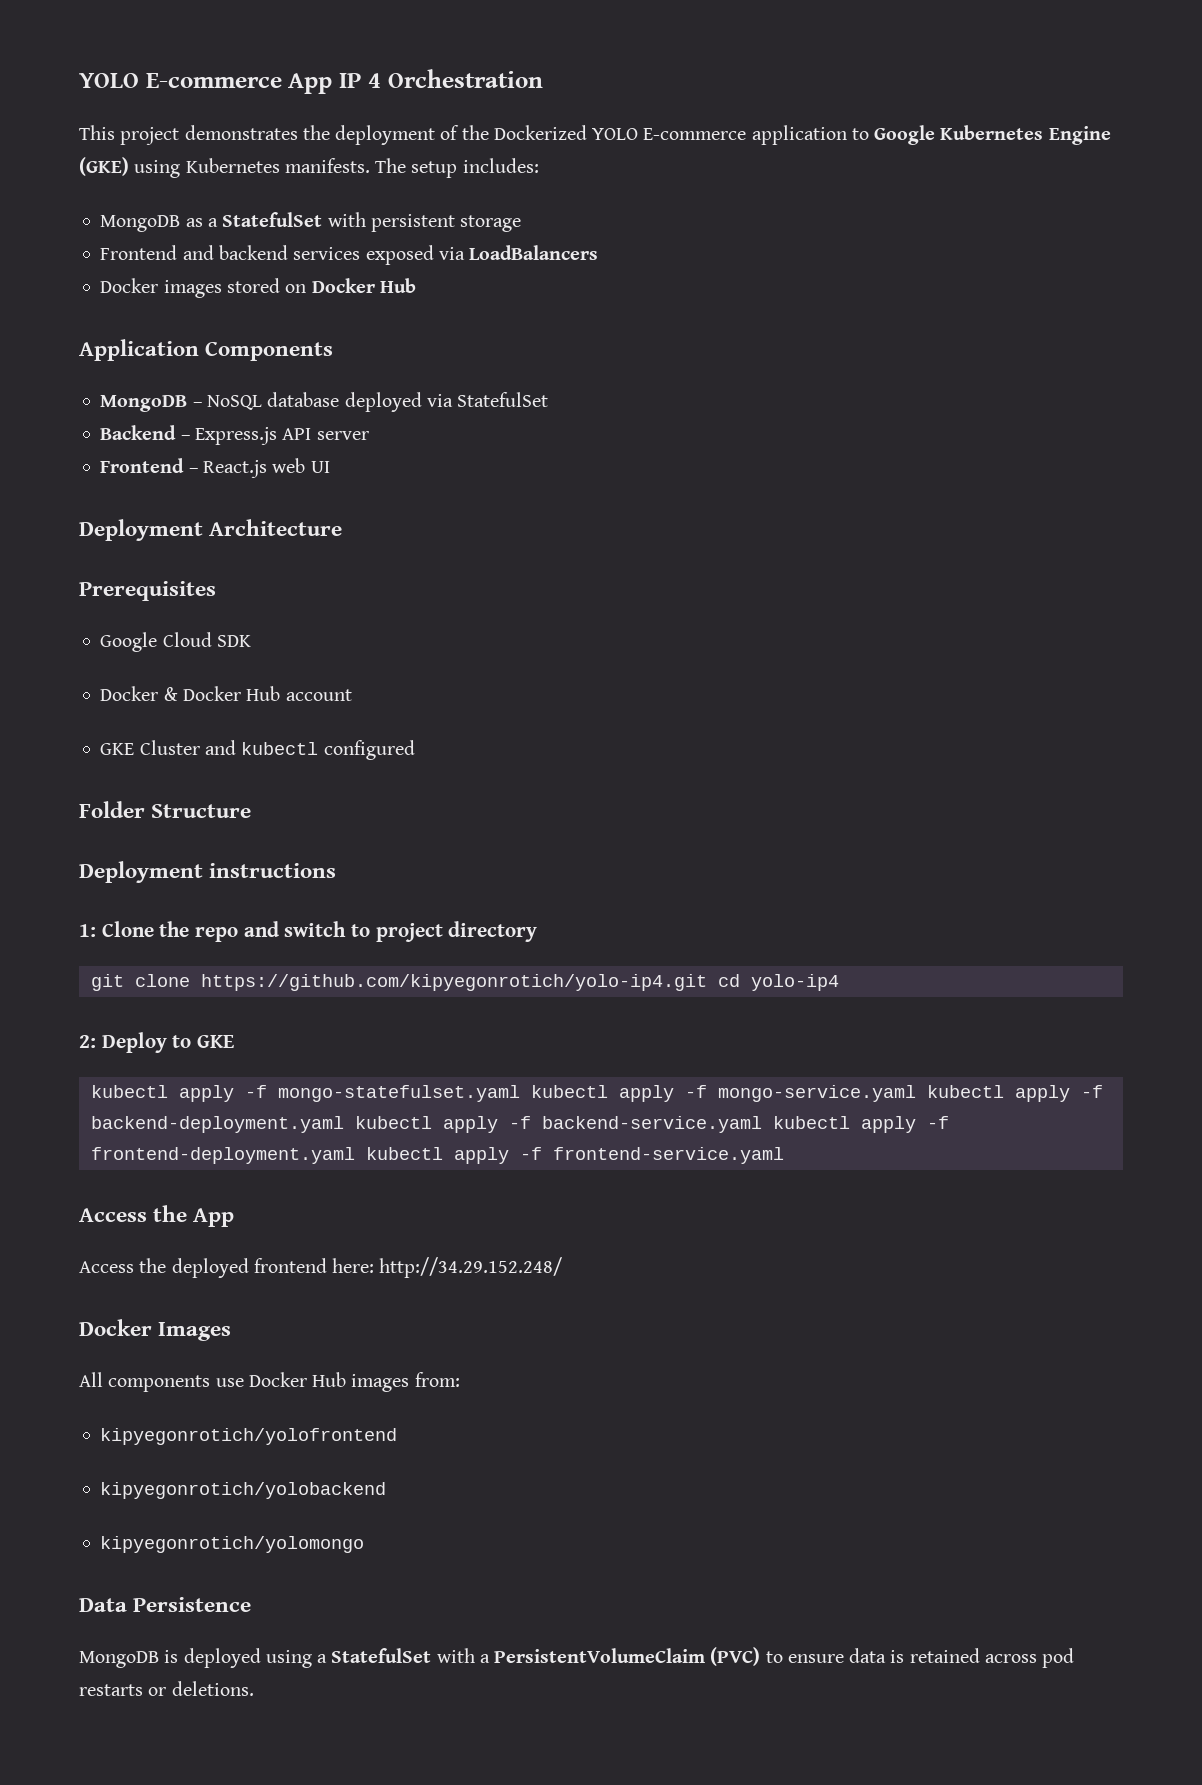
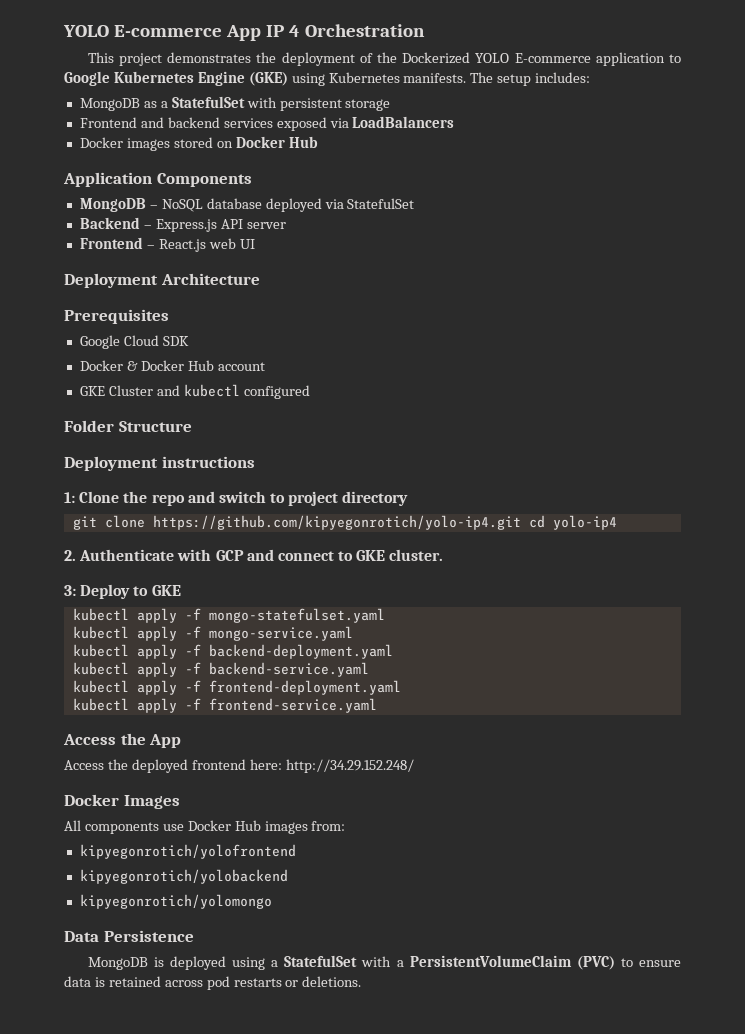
[79,1035,96,1048] 2: -> [64,549,444,561] [64,585,76,596] 2. Authenticate with GCP and connect to GKE cluster. // 3:
(520, 1093) none -> (385, 615) //
(916, 1093) none -> (353, 633) //
(344, 1124) none -> (393, 651) //
(762, 1124) none -> (369, 669) //
(355, 1155) none -> (401, 687) //

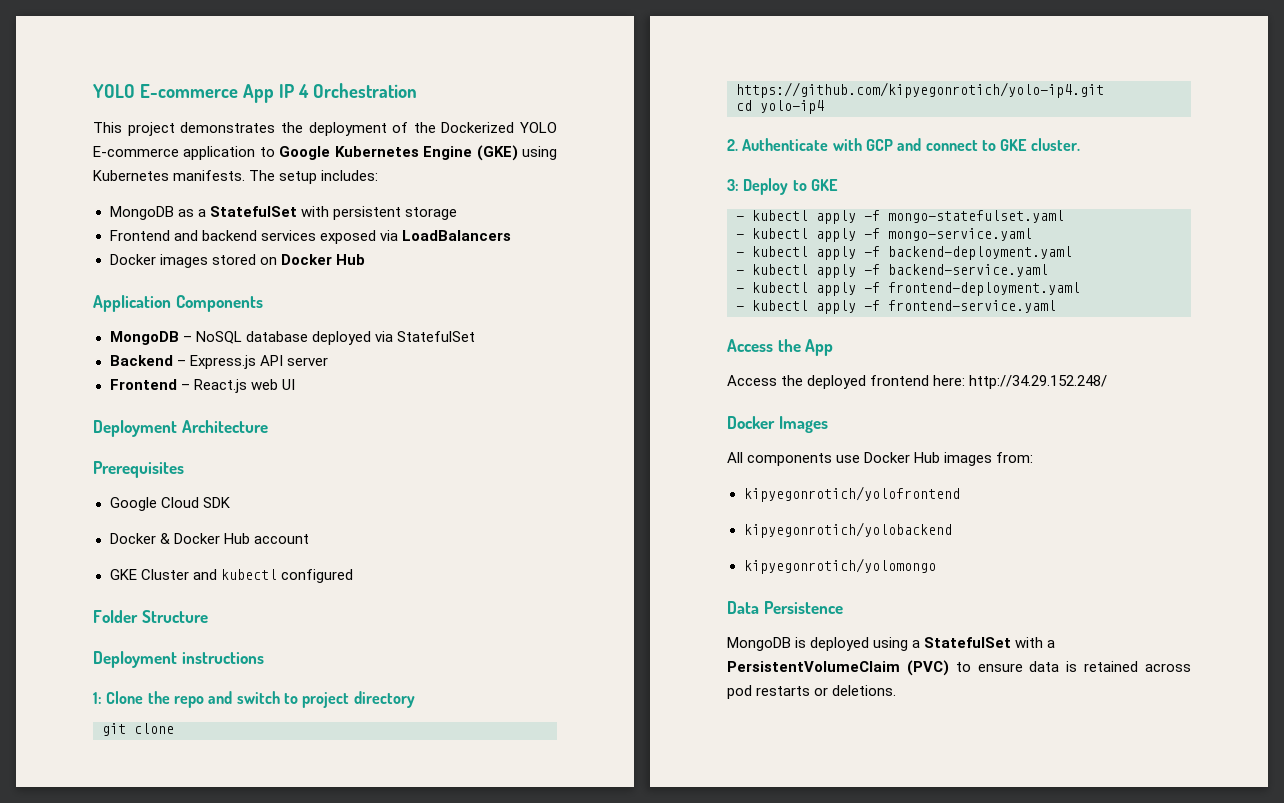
(521, 522) none -> (1104, 90) //
(181, 590) none -> [736,216,744,221] -
(385, 615) none -> [736,234,744,239] -
(353, 633) none -> [736,252,744,257] -
(393, 651) none -> [736,270,744,275] -
(369, 669) none -> [736,288,744,293] -
(401, 687) none -> [736,306,744,311] -

